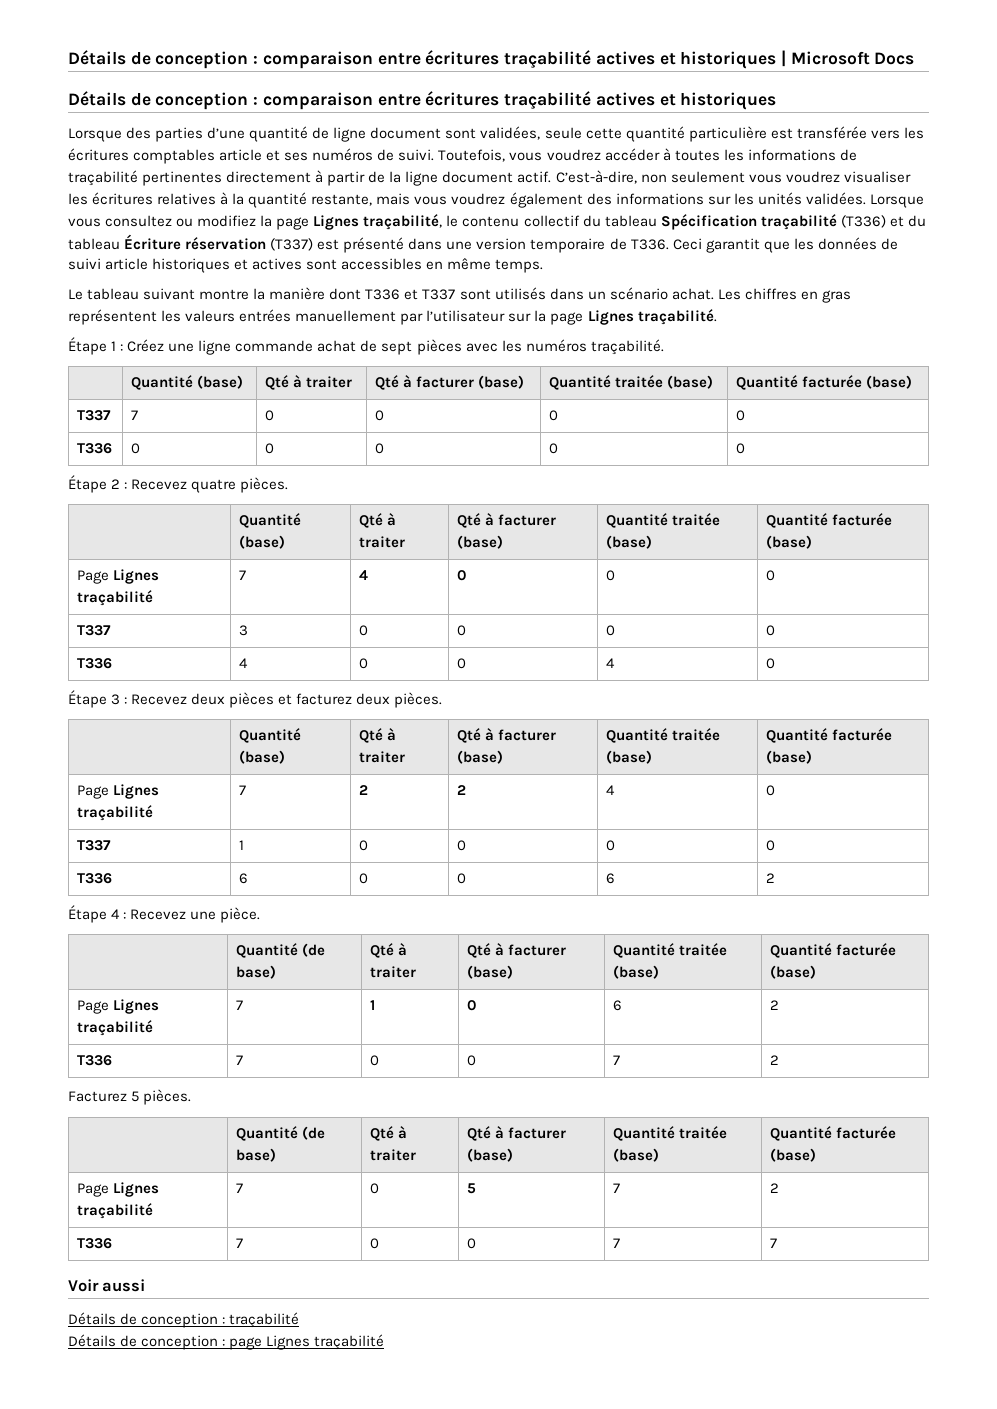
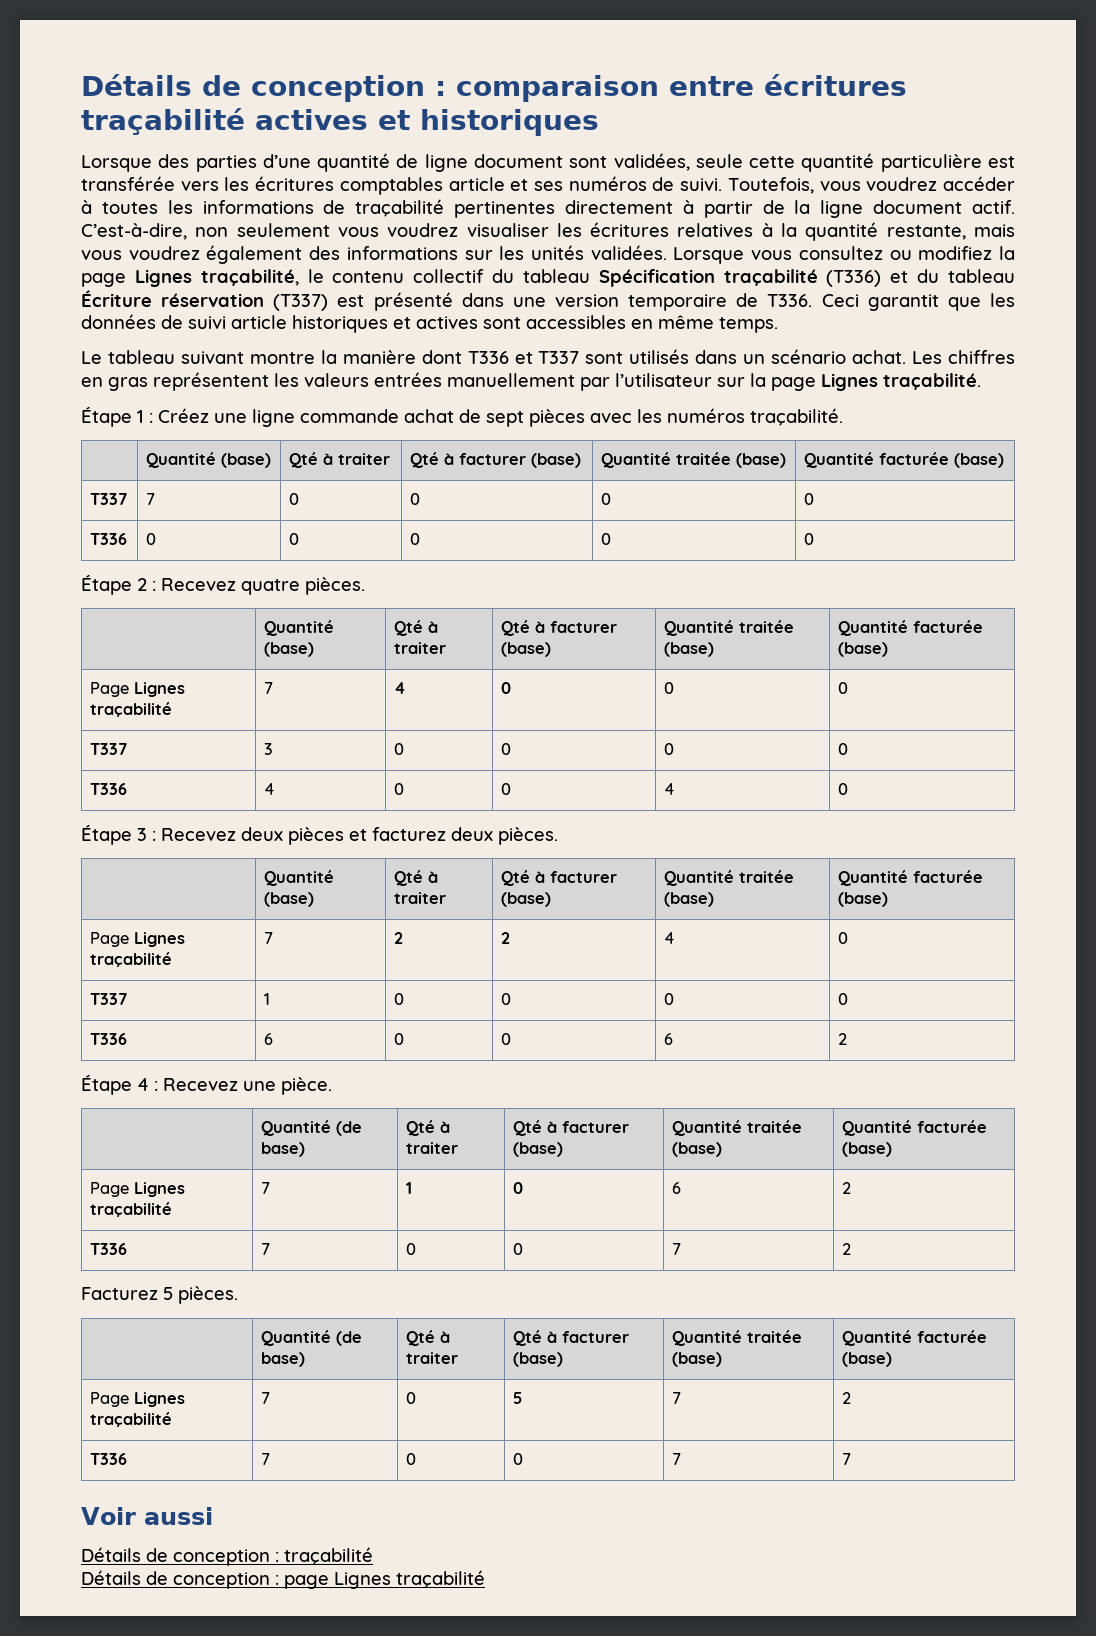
[780,50,915,67] [68,91,777,110] | Microsoft Docs // Détails de conception : comparaison entre écritures traçabilité actives et historiques -> (599, 122) none

